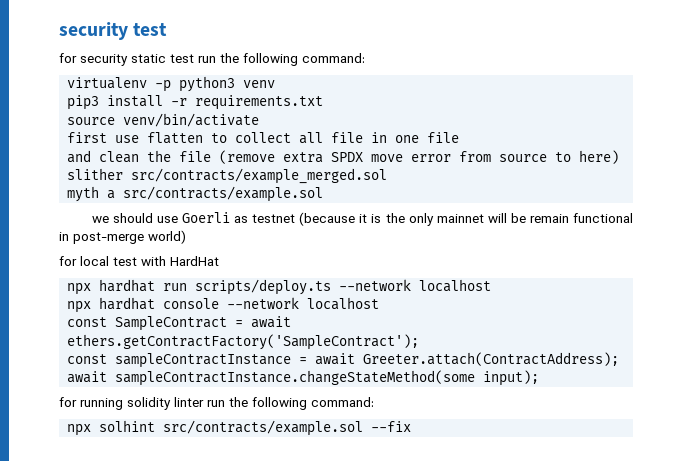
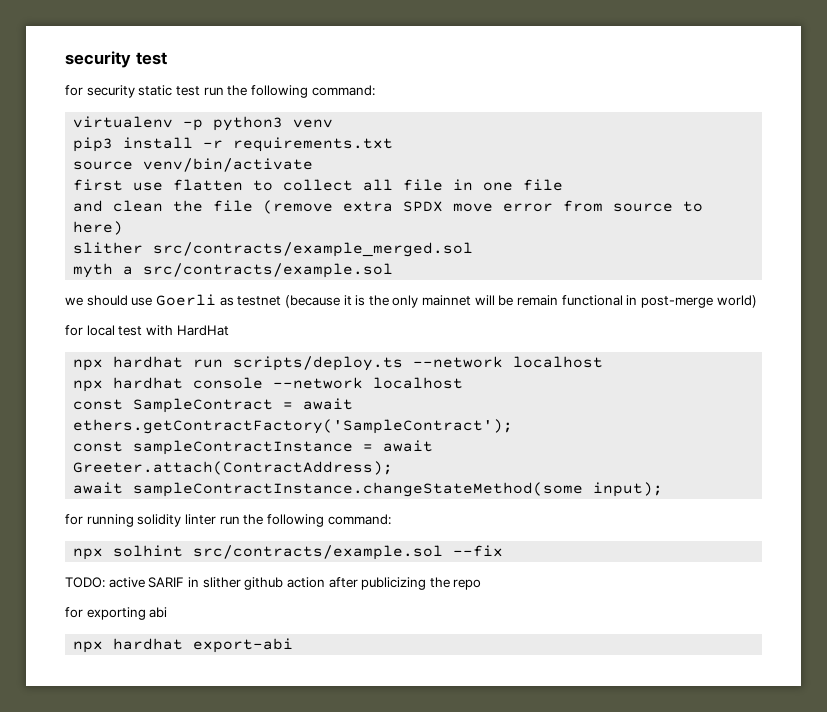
(412, 426) none -> [65,577,482,590] [65,607,168,620] [73,638,294,653] // TODO: active SARIF in slither github action after publicizing the repo // for exporting abi // npx hardhat export-abi

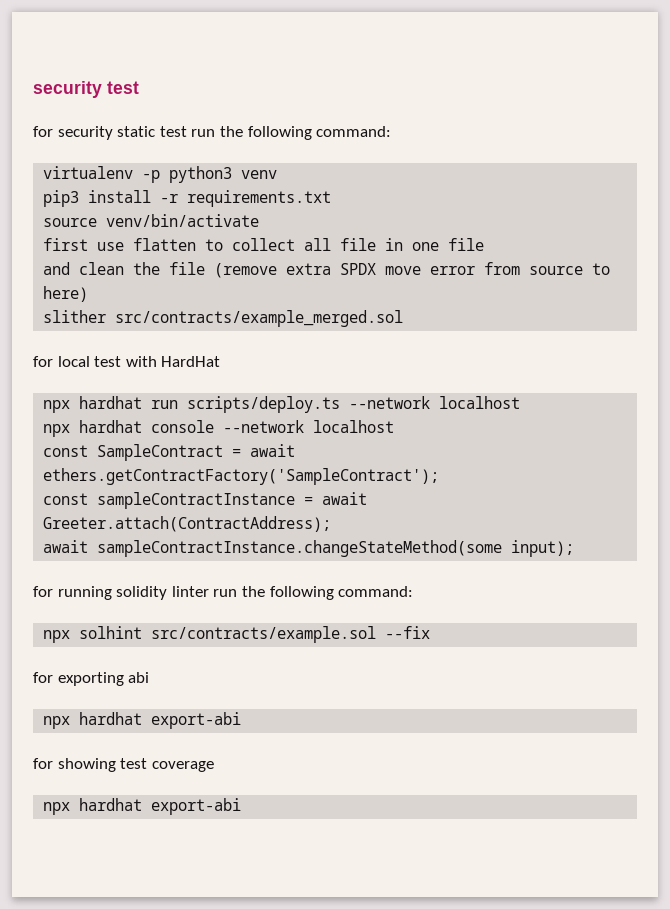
[73,263,394,278] [65,294,757,308] // myth a src/contracts/example.sol // we should use Goerli as testnet (because it is the only mainnet will be remain functional in post-merge world) -> (404, 318) none
[65,577,482,590] // TODO: active SARIF in slither github action after publicizing the repo -> (431, 632) none
(294, 645) none -> [33,758,214,772] [43,798,242,815] // for showing test coverage // npx hardhat export-abi

